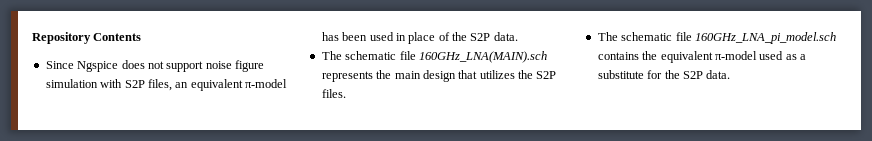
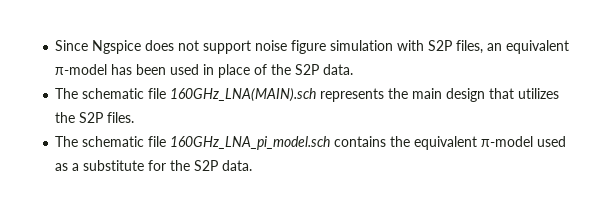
[32,32,142,44] Repository Contents // -> (55, 45) none

